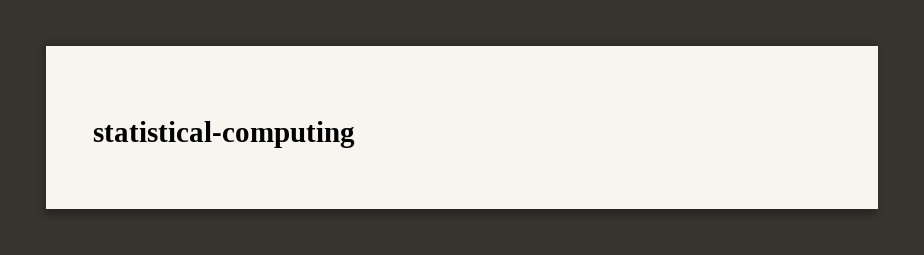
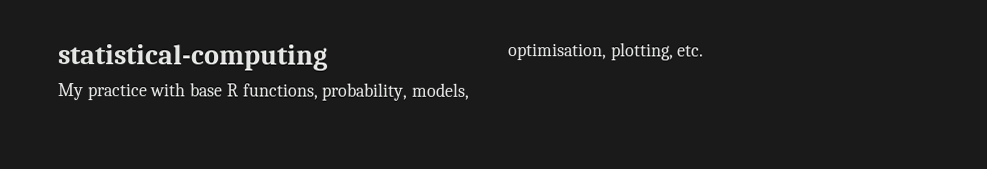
(355, 134) none -> [57,82,471,101] [508,42,705,61] // My practice with base R functions, probability, models, optimisation, plotting, etc.

